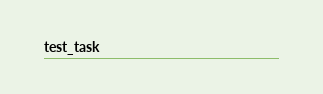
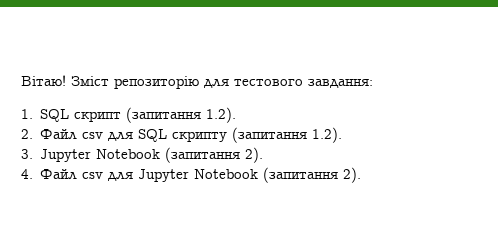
[44,41,100,55] test_task -> [21,75,373,89] [21,107,237,123] [21,127,343,143] [21,147,264,163] [21,167,362,183] Вітаю! Зміст репозиторію для тестового завдання: // 1. SQL скрипт (запитання 1.2). // 2. Файл csv для SQL скрипту (запитання 1.2). // 3. Jupyter Notebook (запитання 2). // 4. Файл csv для Jupyter Notebook (запитання 2).

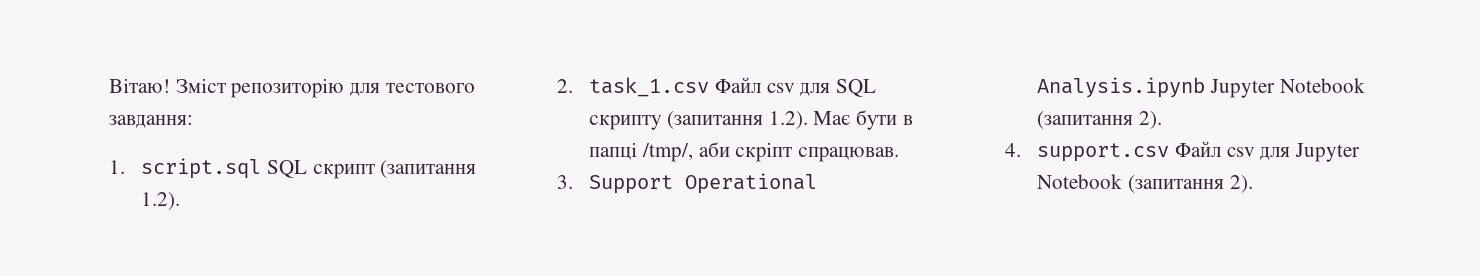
(33, 114) none -> [141,158,262,179] script.sql
(33, 134) none -> [589,77,710,97] task_1.csv
[21,149,33,159] // 3. -> [813,110,913,130] [589,142,899,162] [557,173,818,194] [1037,77,1206,98] Має бути в папці /tmp/, аби скріпт спрацював. // 3. Support Operational Analysis.ipynb
(33, 174) none -> [1037,143,1170,162] support.csv

